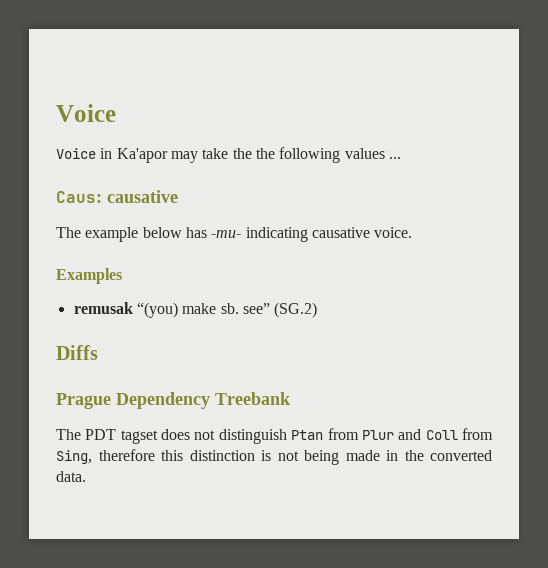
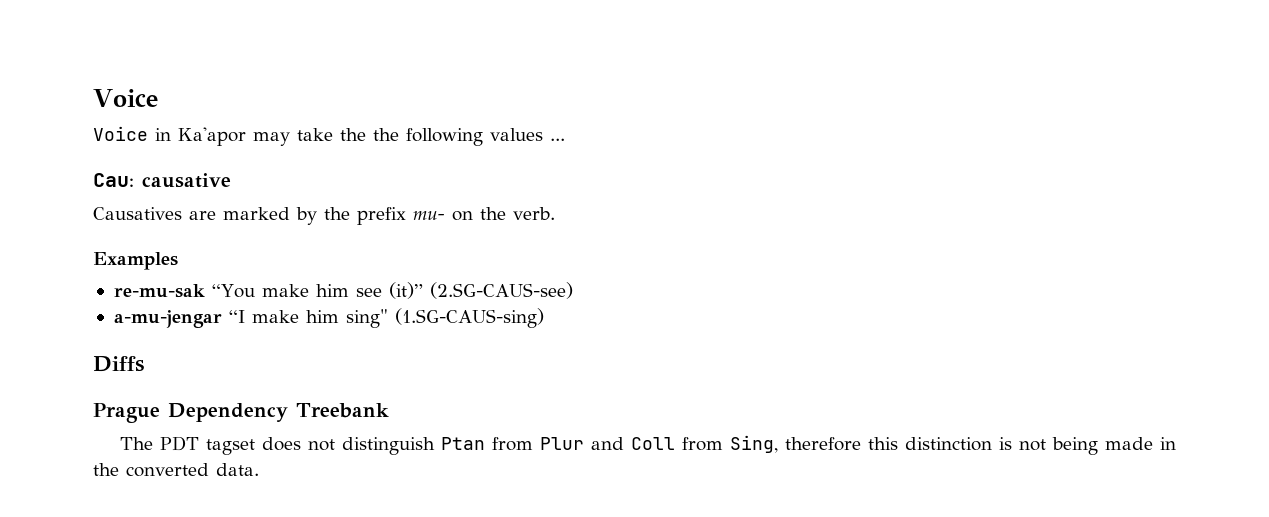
[56,191,102,203] Caus: -> [93,173,134,187] Cau:
[56,227,413,242] [56,268,122,284] [73,302,318,318] The example below has -mu- indicating causative voice. // Examples // remusak “(you) make sb. see” (SG.2) -> [93,207,555,225] [93,252,178,270] [113,282,573,299] [113,308,544,328] Causatives are marked by the prefix mu- on the verb. // Examples // re-mu-sak “You make him see (it)” (2.SG-CAUS-see) // a-mu-jengar “I make him sing" (1.SG-CAUS-sing)

